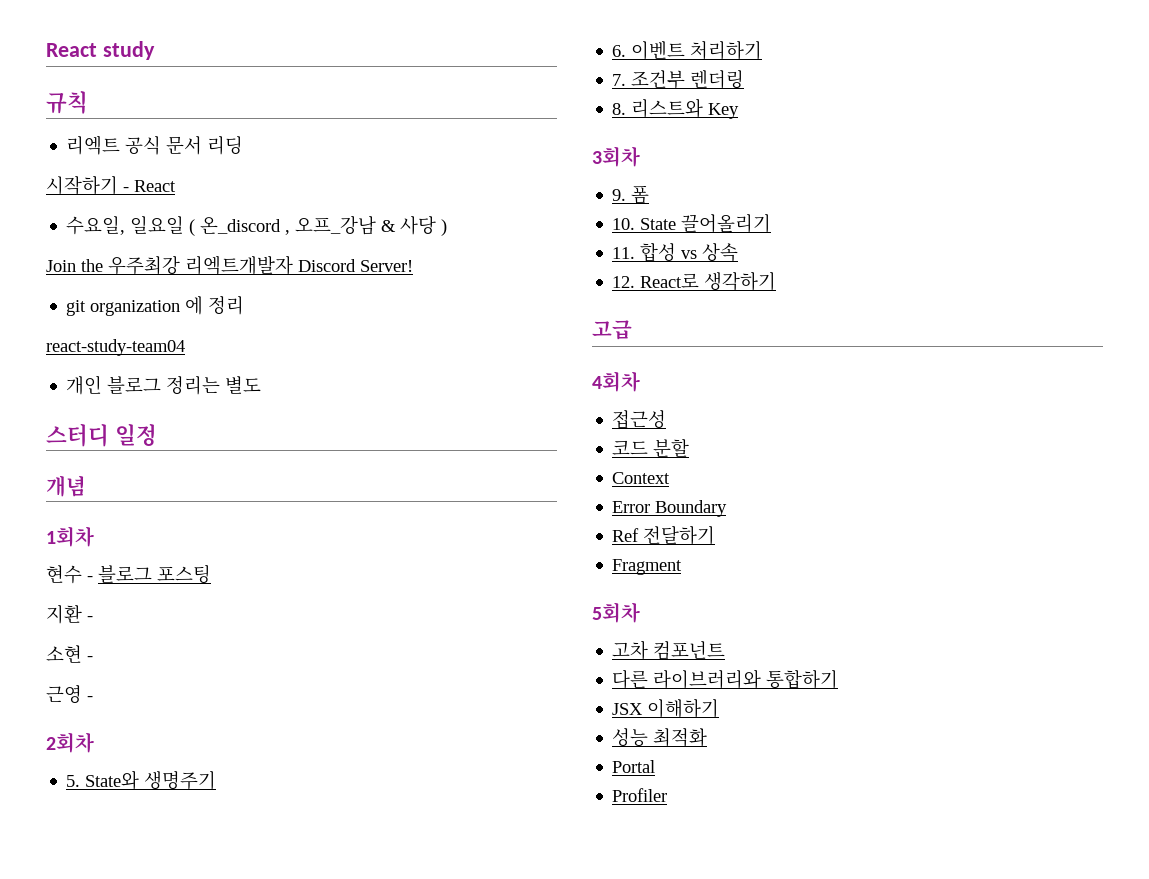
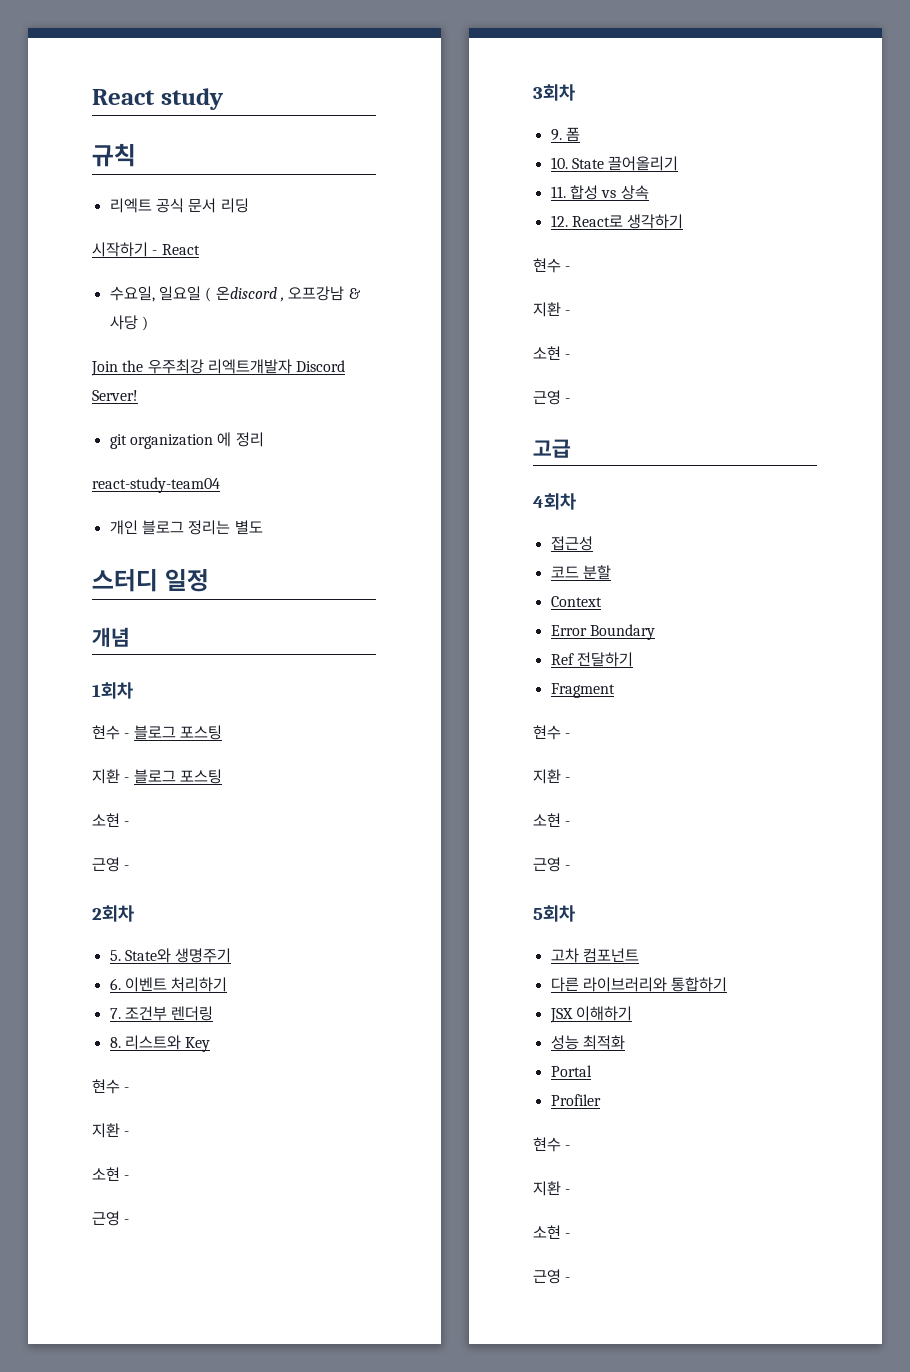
[200,215,377,235] 온_discord , 오프_강남 -> [215,286,345,302] 온discord , 오프강남
(93, 618) none -> [133,769,222,784] 블로그 포스팅
(740, 111) none -> [92,1079,130,1094] [92,1123,130,1138] [92,1167,130,1181] [92,1211,130,1226] // 현수 - // 지환 - // 소현 - // 근영 -
(777, 281) none -> [533,258,571,273] [533,302,571,317] [533,346,571,360] [533,390,571,405] // 현수 - // 지환 - // 소현 - // 근영 -
(683, 567) none -> [533,725,571,740] [533,769,571,784] [533,813,571,827] [533,857,571,872] // 현수 - // 지환 - // 소현 - // 근영 -
(668, 795) none -> [533,1137,571,1152] [533,1181,571,1196] [533,1225,571,1239] [533,1269,571,1284] // 현수 - // 지환 - // 소현 - // 근영 -

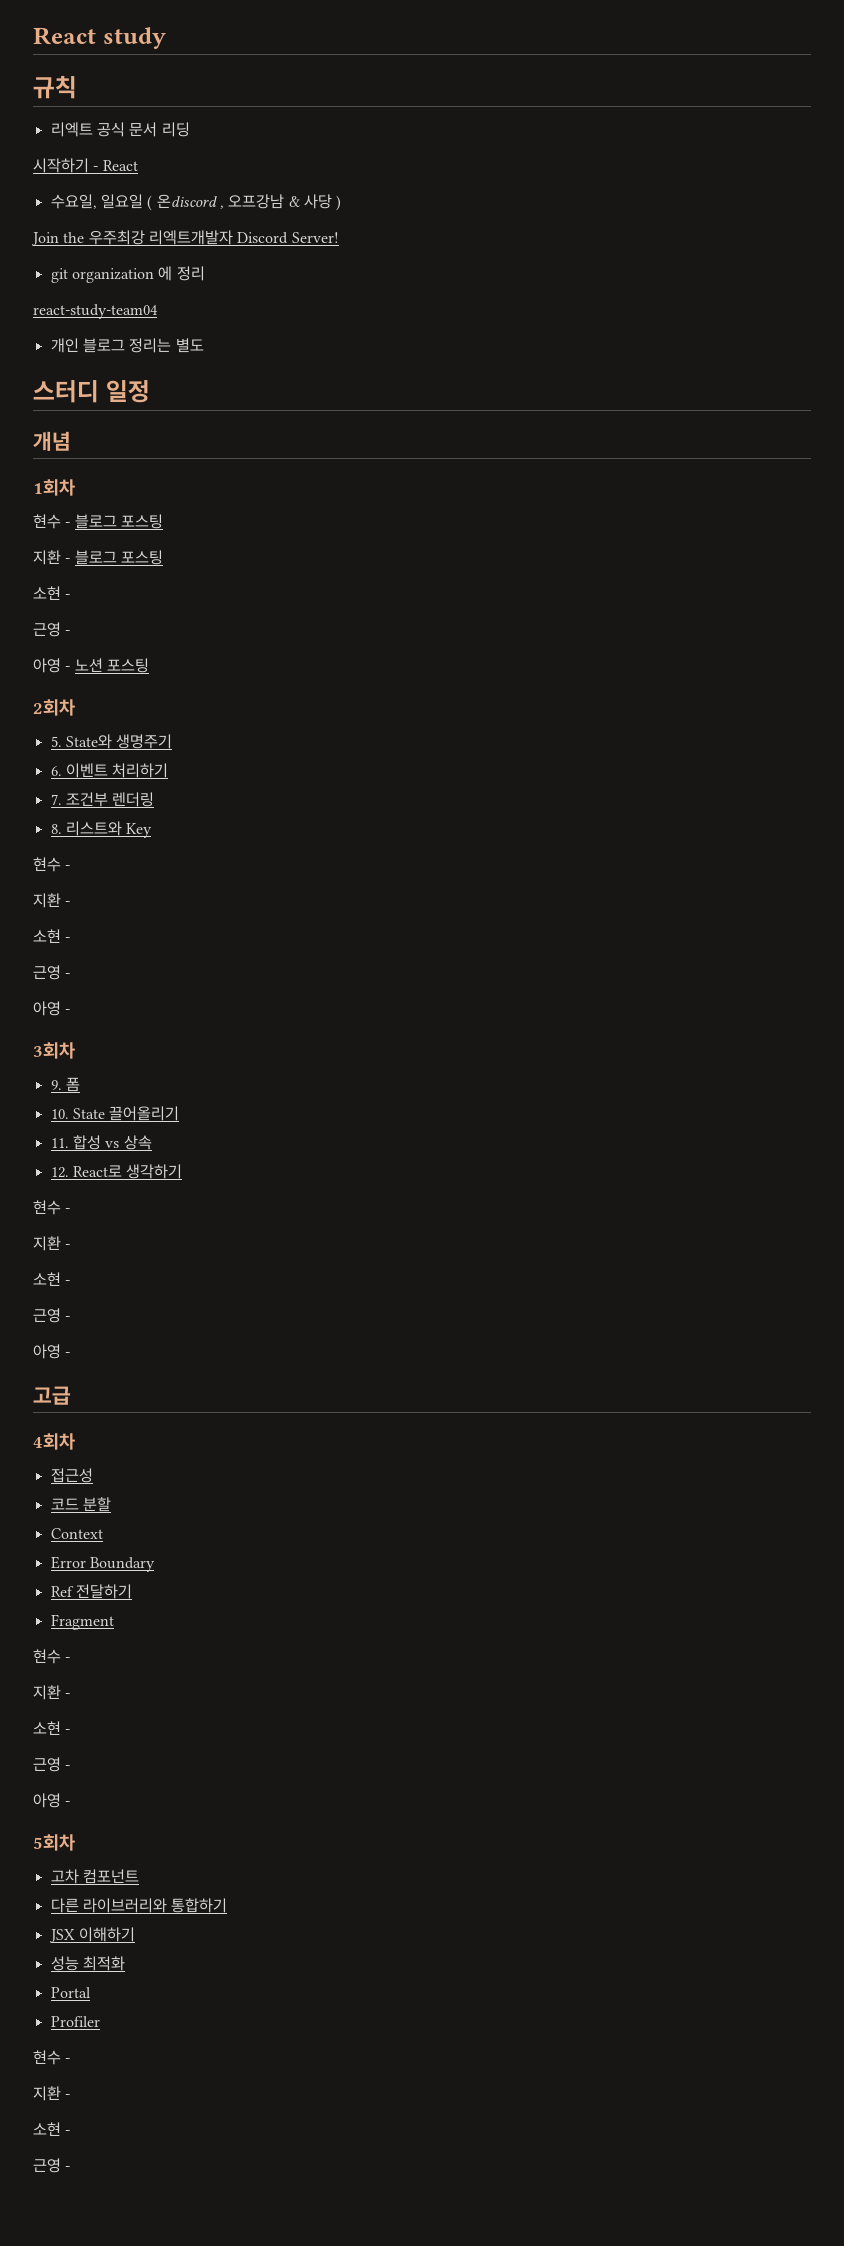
(130, 867) none -> [33,658,149,673] // 아영 - 노션 포스팅
(130, 1221) none -> [33,1001,71,1016] // 아영 -
(571, 400) none -> [33,1344,71,1359] // 아영 -
(571, 867) none -> [33,1793,71,1808] // 아영 -

